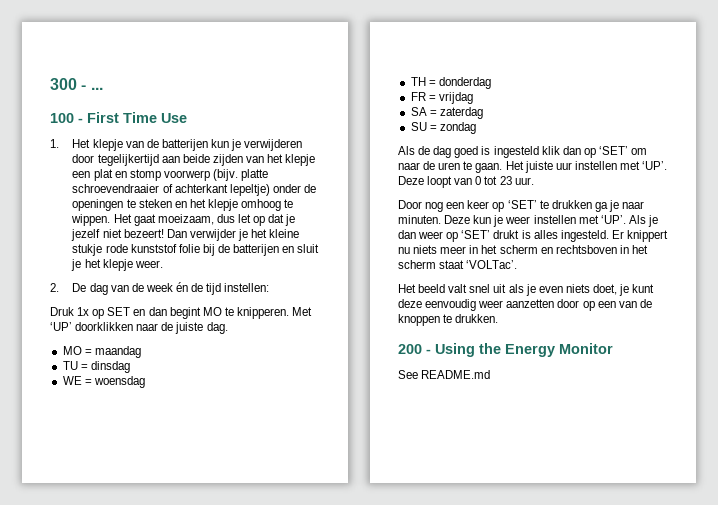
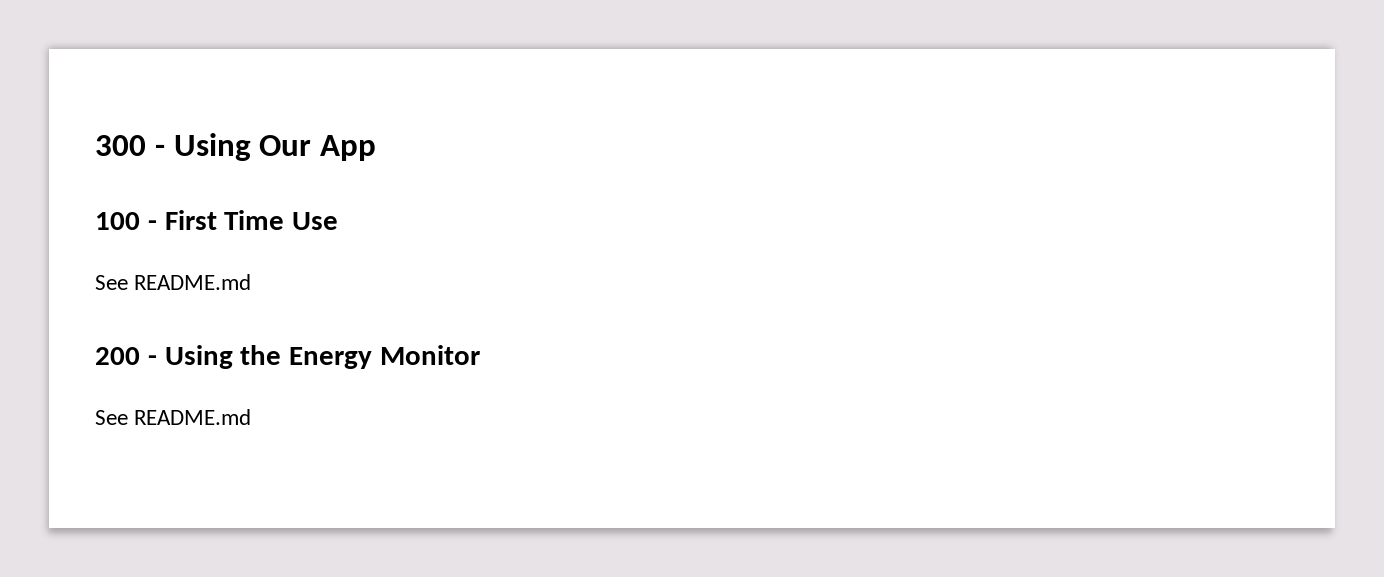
[90,87,103,90] ... -> [173,133,377,161] Using Our App
[50,139,303,151] [72,154,316,166] [72,169,269,181] [72,184,316,196] [72,199,294,211] [71,214,296,226] [71,229,300,241] [72,244,320,256] [71,259,163,271] [50,282,270,295] [50,307,313,319] [50,322,228,334] [62,346,141,358] [62,361,130,373] [62,376,145,388] [410,77,491,89] [410,92,473,104] [410,107,483,119] [410,122,476,134] [398,146,648,158] [398,161,668,173] [398,176,534,188] [398,200,645,212] [398,215,658,227] [398,230,668,242] [398,245,648,254] [398,260,518,269] [398,284,655,296] [398,299,652,311] [398,314,499,326] 1. Het klepje van de batterijen kun je verwijderen door tegelijkertijd aan beide zijden van het klepje een plat en stomp voorwerp (bijv. platte schroevendraaier of achterkant lepeltje) onder de openingen te steken en het klepje omhoog te wippen. Het gaat moeizaam, dus let op dat je jezelf niet bezeert! Dan verwijder je het kleine stukje rode kunststof folie bij de batterijen en sluit je het klepje weer. // 2. De dag van de week én de tijd instellen: // Druk 1x op SET en dan begint MO te knipperen. Met ‘UP’ doorklikken naar de juiste dag. // MO = maandag // TU = dinsdag // WE = woensdag // TH = donderdag // FR = vrijdag // SA = zaterdag // SU = zondag // Als de dag goed is ingesteld klik dan op ‘SET’ om naar de uren te gaan. Het juiste uur instellen met ‘UP’. Deze loopt van 0 tot 23 uur. // Door nog een keer op ‘SET’ te drukken ga je naar minuten. Deze kun je weer instellen met ‘UP’. Als je dan weer op ‘SET’ drukt is alles ingesteld. Er knippert nu niets meer in het scherm en rechtsboven in het scherm staat ‘VOLTac’. // Het beeld valt snel uit als je even niets doet, je kunt deze eenvoudig weer aanzetten door op een van de knoppen te drukken. -> [95,274,252,290] See README.md

